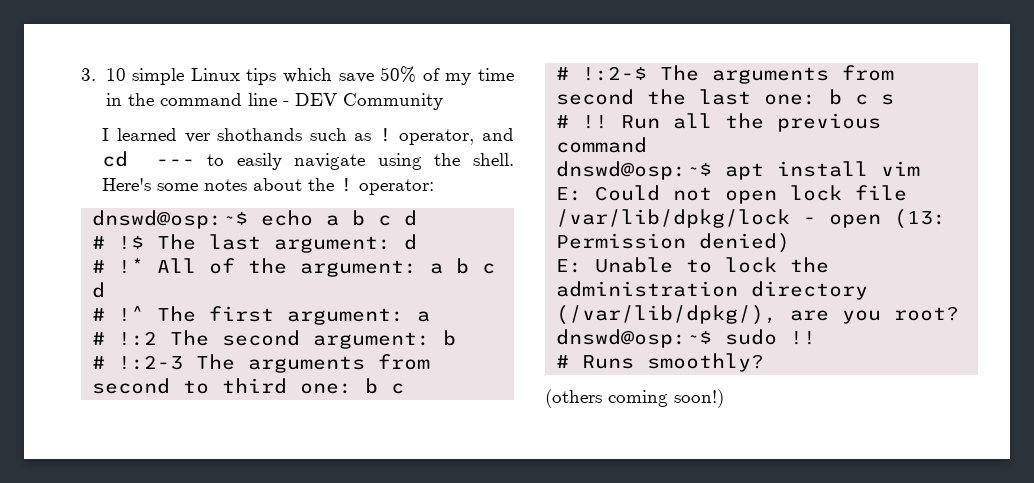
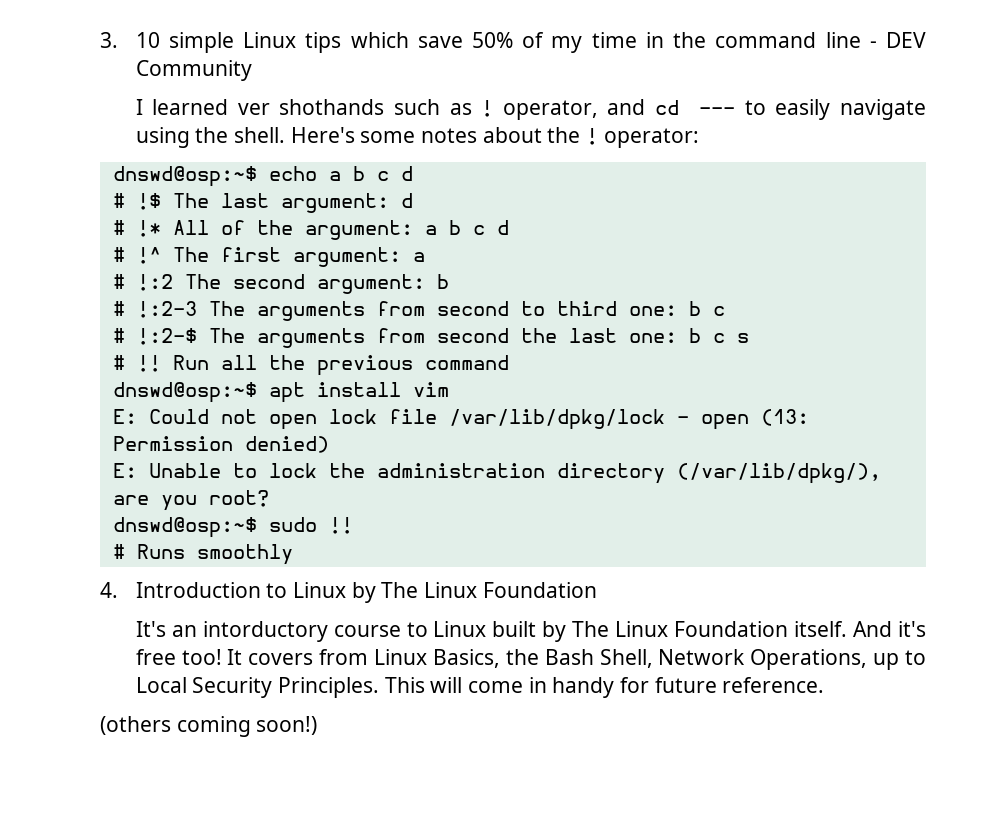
[647,353,765,372] smoothly? -> [196,544,293,565] [100,582,597,603] [135,621,926,642] [135,649,926,670] [135,677,825,698] smoothly // 4. Introduction to Linux by The Linux Foundation // It's an intorductory course to Linux built by The Linux Foundation itself. And it's free too! It covers from Linux Basics, the Bash Shell, Network Operations, up to Local Security Principles. This will come in handy for future reference.

